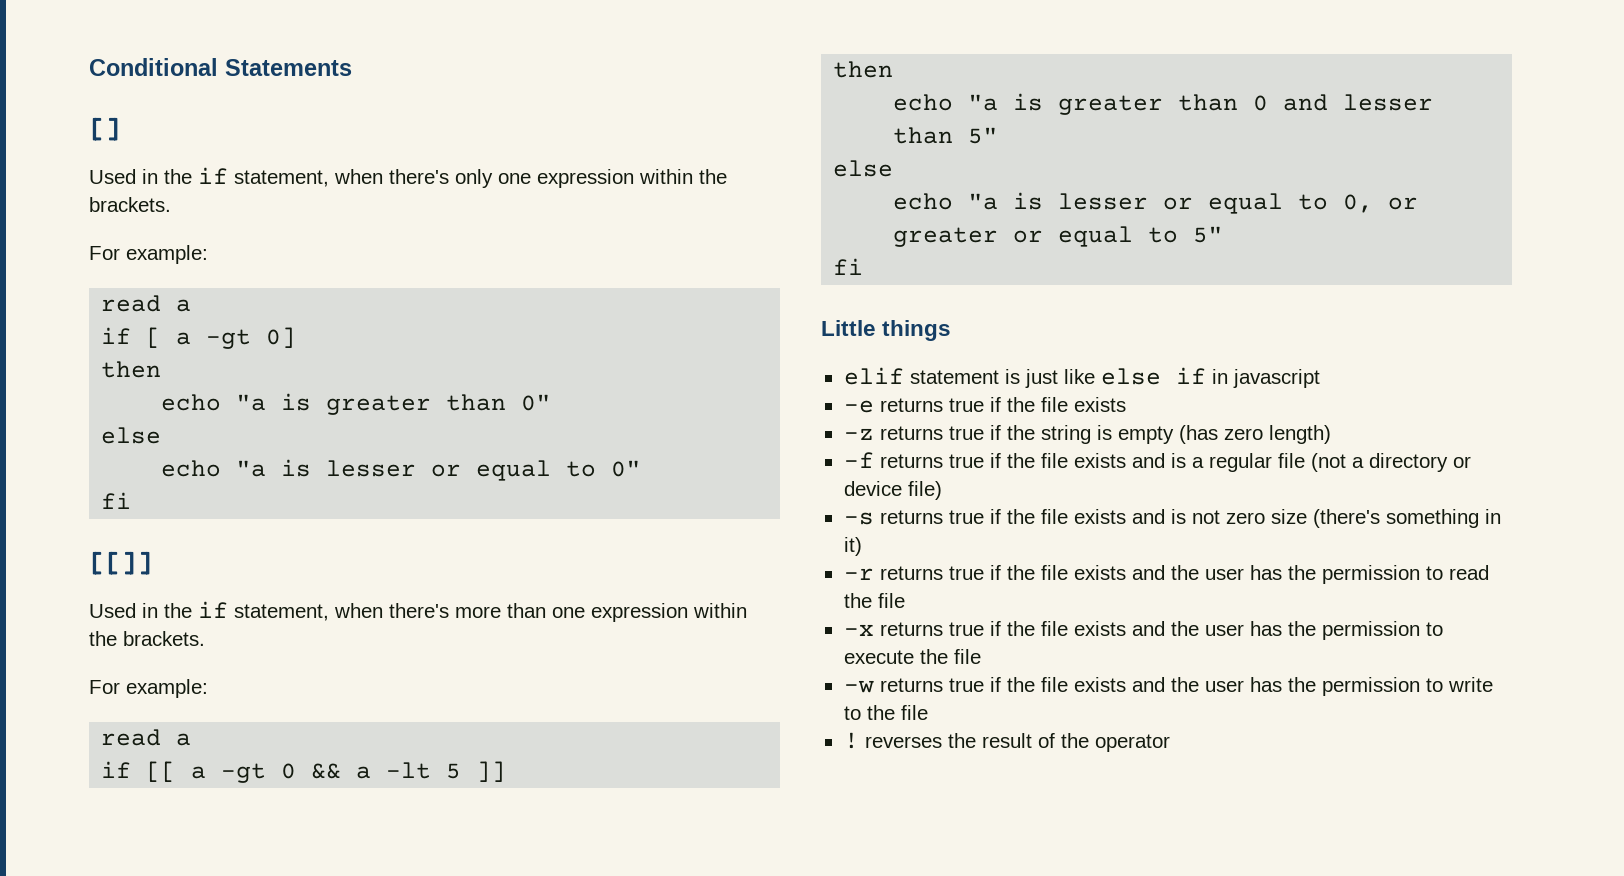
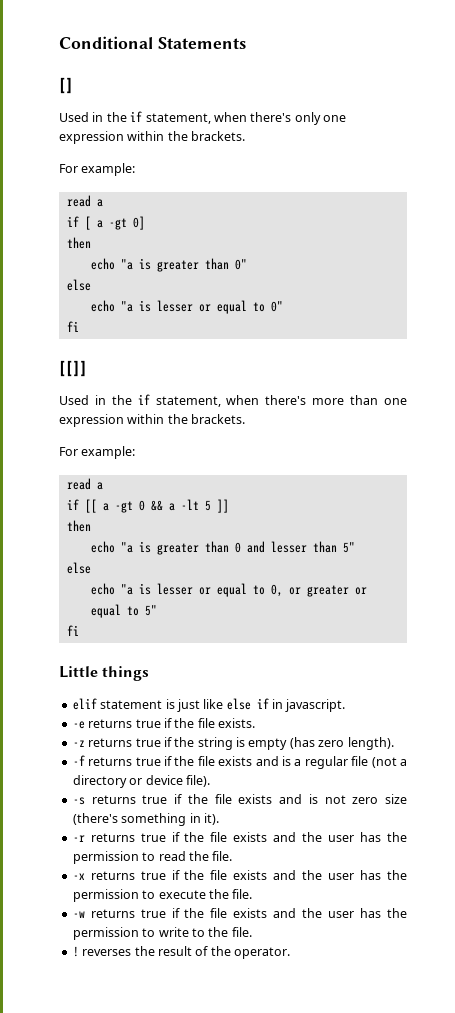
[1232,369,1320,388] javascript -> [285,699,346,712] javascript.
[1073,397,1126,412] exists -> [218,718,255,728] exists.
[1268,425,1331,444] length) -> [347,737,394,750] length).
[907,481,942,500] file) -> [185,775,210,787] file).
[843,537,862,556] it) -> [203,813,219,825] it).
[877,593,905,608] file -> [212,851,233,861] file.
[953,649,981,664] file -> [232,889,253,899] file.
[900,705,928,720] file -> [231,927,252,937] file.
[1094,734,1170,752] operator -> [234,947,290,959] operator.

